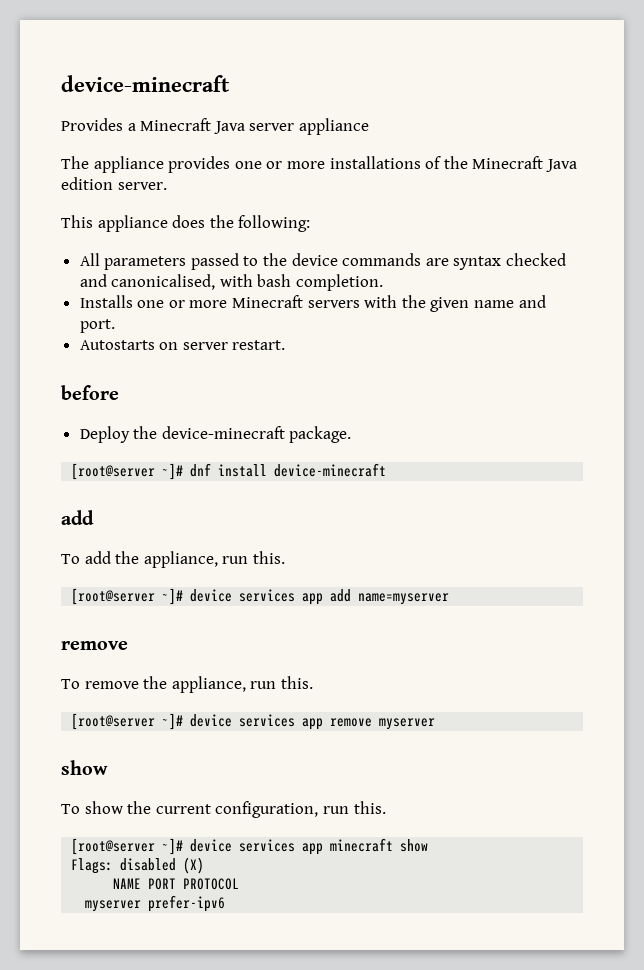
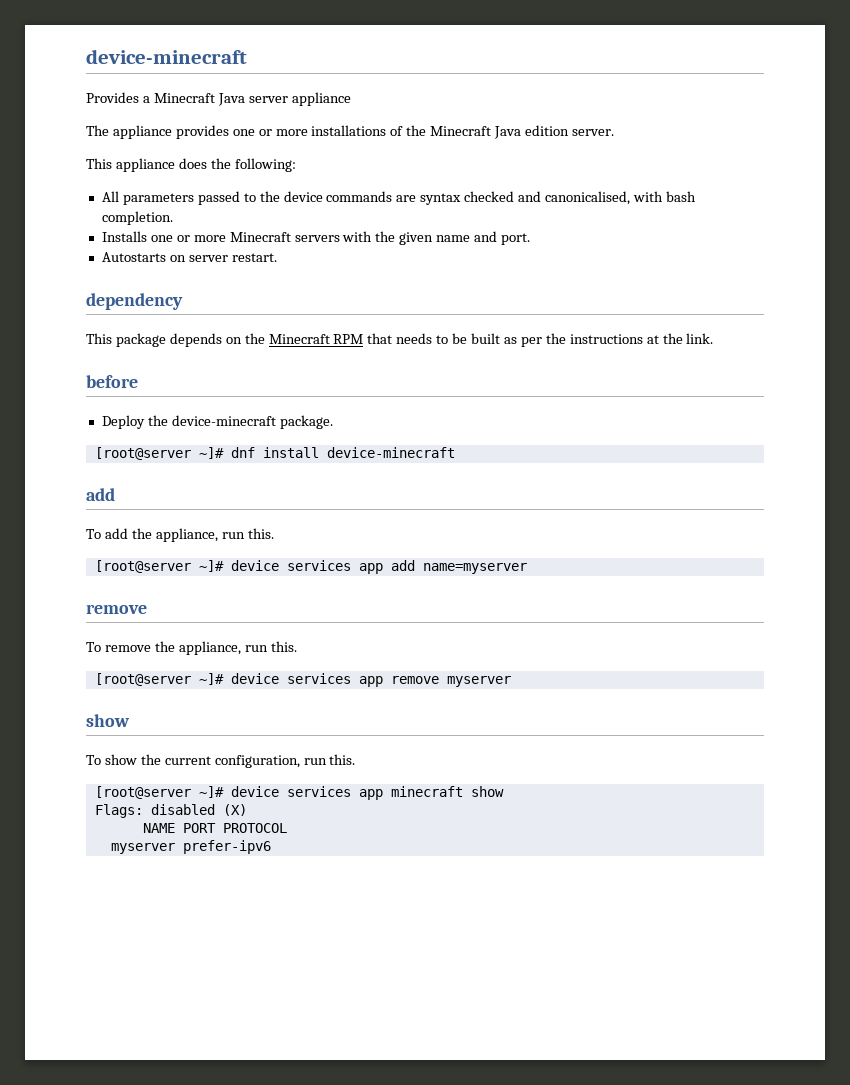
(286, 345) none -> [86,293,183,310] [86,333,714,347] // dependency // This package depends on the Minecraft RPM that needs to be built as per the instructions at the link.

